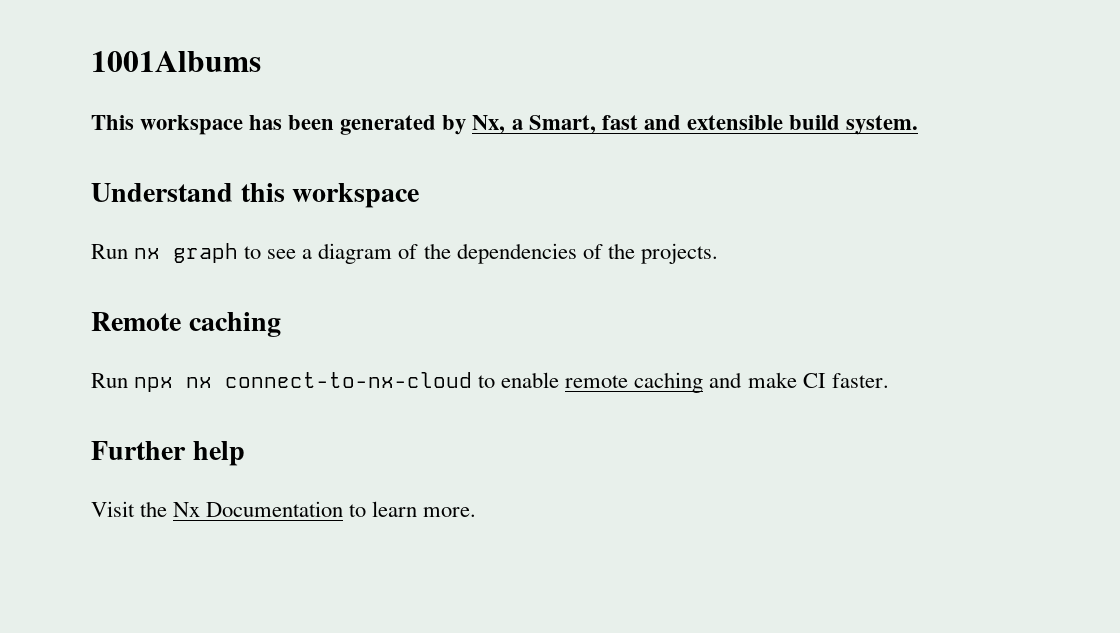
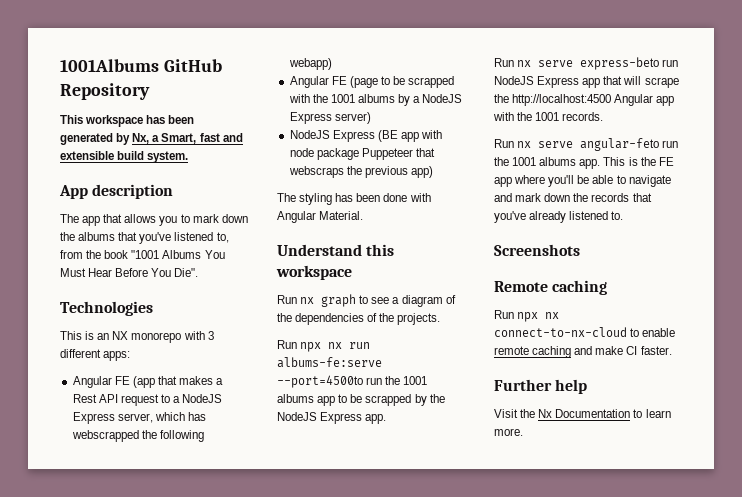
(261, 61) none -> [163,59,222,72] [60,83,150,100] GitHub Repository
(918, 125) none -> [59,184,174,199] [60,214,248,226] [60,232,229,244] [60,250,225,259] [60,268,199,277] [60,301,153,316] [60,331,214,343] [60,349,131,361] [72,376,224,388] [72,394,223,406] [72,412,206,424] [71,430,204,442] [288,58,332,70] [289,76,455,88] [288,94,463,106] [289,112,371,124] [289,130,443,142] [289,148,435,160] [288,166,433,178] [277,193,431,205] [277,211,364,223] // App description // The app that allows you to mark down the albums that you've listened to, from the book "1001 Albums You Must Hear Before You Die". // Technologies // This is an NX monorepo with 3 different apps: // Angular FE (app that makes a Rest API request to a NodeJS Express server, which has webscrapped the following webapp) // Angular FE (page to be scrapped with the 1001 albums by a NodeJS Express server) // NodeJS Express (BE app with node package Puppeteer that webscraps the previous app) // The styling has been done with Angular Material.
(718, 253) none -> [277,340,371,352] [277,357,382,368] [277,375,428,388] [277,394,445,406] [277,412,387,424] [494,57,679,70] [494,76,679,88] [494,94,675,106] [493,112,604,121] [494,138,679,151] [494,157,674,169] [494,175,671,187] [494,193,652,202] [494,211,624,223] [494,244,580,256] // Run npx nx run albums-fe:serve --port=4500to run the 1001 albums app to be scrapped by the NodeJS Express app. // Run nx serve express-beto run NodeJS Express app that will scrape the http://localhost:4500 Angular app with the 1001 records. // Run nx serve angular-feto run the 1001 albums app. This is the FE app where you'll be able to navigate and mark down the records that you've already listened to. // Screenshots

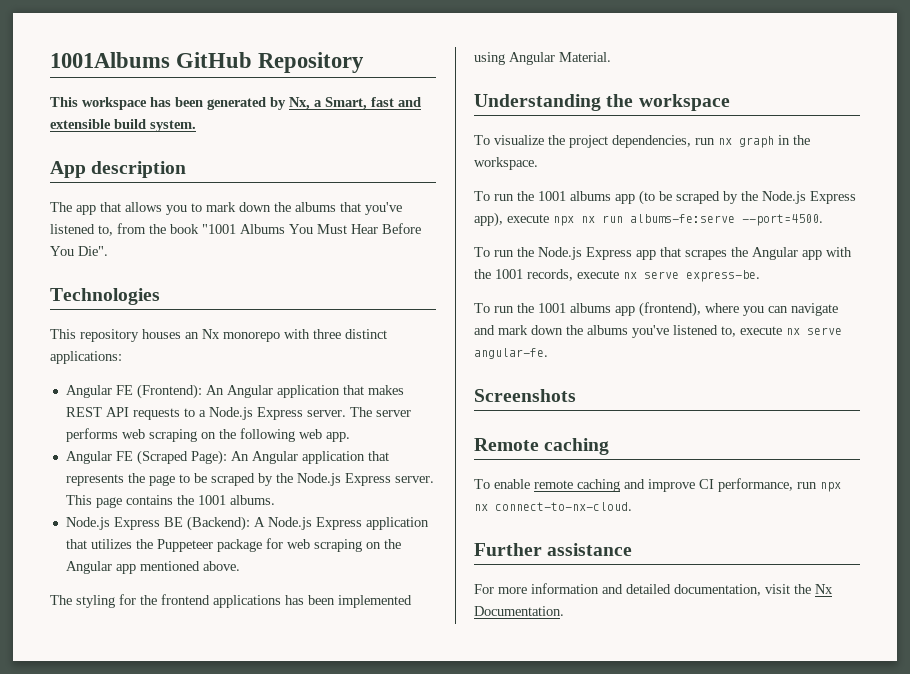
[85,331,214,343] [60,349,131,361] [72,376,224,388] [72,394,223,406] [72,412,206,424] [71,430,204,442] [288,58,332,70] [289,76,455,88] [288,94,463,106] [289,112,371,124] [289,130,443,142] [289,148,435,160] [288,166,433,178] [277,193,431,205] is an NX monorepo with 3 different apps: // Angular FE (app that makes a Rest API request to a NodeJS Express server, which has webscrapped the following webapp) // Angular FE (page to be scrapped with the 1001 albums by a NodeJS Express server) // NodeJS Express (BE app with node package Puppeteer that webscraps the previous app) // The styling has been done with -> [80,329,387,342] [50,351,122,364] [65,384,404,399] [65,407,411,420] [65,428,350,442] [65,450,389,465] [65,473,434,486] [65,495,275,508] [65,516,429,531] [65,538,401,552] [65,561,240,574] [50,594,412,608] [474,52,505,65] repository houses an Nx monorepo with three distinct applications: // Angular FE (Frontend): An Angular application that makes REST API requests to a Node.js Express server. The server performs web scraping on the following web app. // Angular FE (Scraped Page): An Angular application that represents the page to be scraped by the Node.js Express server. This page contains the 1001 albums. // Node.js Express BE (Backend): A Node.js Express application that utilizes the Puppeteer package for web scraping on the Angular app mentioned above. // The styling for the frontend applications has been implemented using
[277,244,395,256] Understand this -> [474,94,634,111] Understanding the
[277,294,456,307] [277,313,441,325] [277,340,371,352] [277,357,382,368] [277,375,428,388] [277,394,445,406] [277,412,387,424] [494,57,679,70] [494,76,679,88] [494,94,612,106] Run nx graph to see a diagram of the dependencies of the projects. // Run npx nx run albums-fe:serve --port=4500to run the 1001 albums app to be scrapped by the NodeJS Express app. // Run nx serve express-beto run NodeJS Express app that will scrape the http://localhost:4500 -> [474,135,810,148] [474,157,538,170] [474,190,856,205] [474,212,823,227] [474,247,748,260] To visualize the project dependencies, run nx graph in the workspace. // To run the 1001 albums app (to be scraped by the Node.js Express app), execute npx nx run albums-fe:serve --port=4500. // To run the Node.js Express app that scrapes the
[562,112,604,121] [494,138,679,151] [494,157,674,169] [494,175,626,187] records. // Run nx serve angular-feto run the 1001 albums app. This is the FE app where you'll be able to -> [527,269,760,282] [474,302,788,317] records, execute nx serve express-be. // To run the 1001 albums app (frontend), where you can
[591,193,652,202] [494,211,624,223] [494,244,580,256] [494,280,608,295] [494,310,560,322] [494,327,676,337] [494,346,672,358] [494,379,588,394] [494,409,671,418] [494,428,523,436] records that you've already listened to. // Screenshots // Remote caching // Run npx nx connect-to-nx-cloud to enable remote caching and make CI faster. // Further help // Visit the Nx Documentation to learn more. -> [587,325,842,338] [474,348,548,359] [474,389,576,402] [474,438,610,455] [474,478,841,492] [474,502,632,511] [474,543,633,556] [474,583,833,596] [474,606,564,616] albums you've listened to, execute nx serve angular-fe. // Screenshots // Remote caching // To enable remote caching and improve CI performance, run npx nx connect-to-nx-cloud. // Further assistance // For more information and detailed documentation, visit the Nx Documentation.

